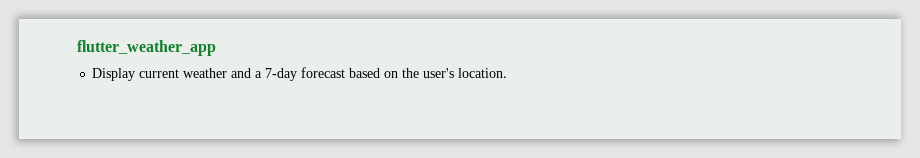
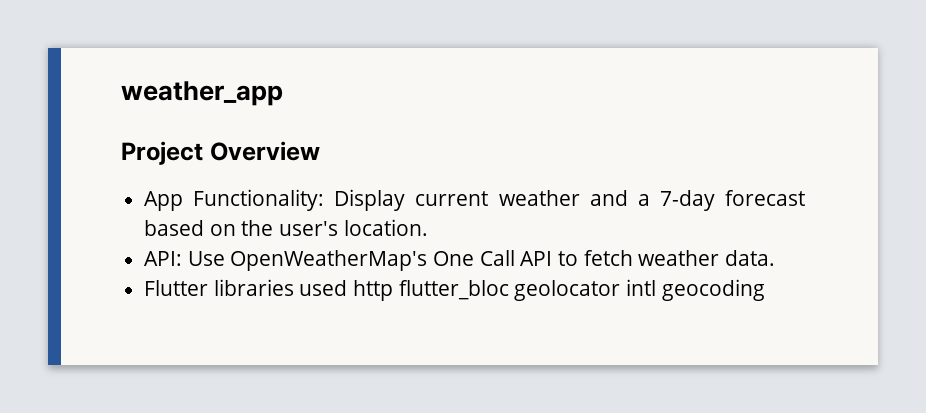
[77,40,216,56] flutter_weather_app // -> [121,81,283,106] [121,141,320,165] [144,189,325,211] weather_app // Project Overview // App Functionality:
(508, 73) none -> [144,250,776,271] [144,279,765,301] // API: Use OpenWeatherMap's One Call API to fetch weather data. // Flutter libraries used http flutter_bloc geolocator intl geocoding

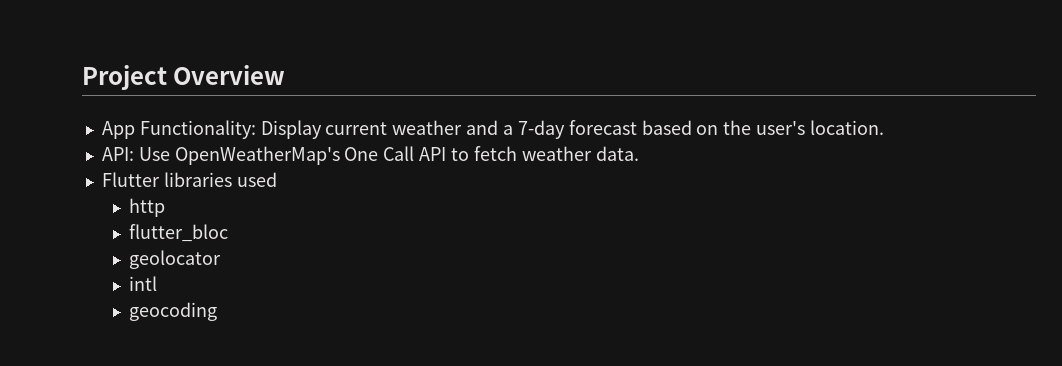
[121,81,283,106] weather_app // -> (82, 77) none
(348, 288) none -> (277, 179) //
(394, 290) none -> (165, 207) //
(509, 290) none -> (228, 233) //
(621, 290) none -> (221, 259) //
(657, 287) none -> (157, 283) //

